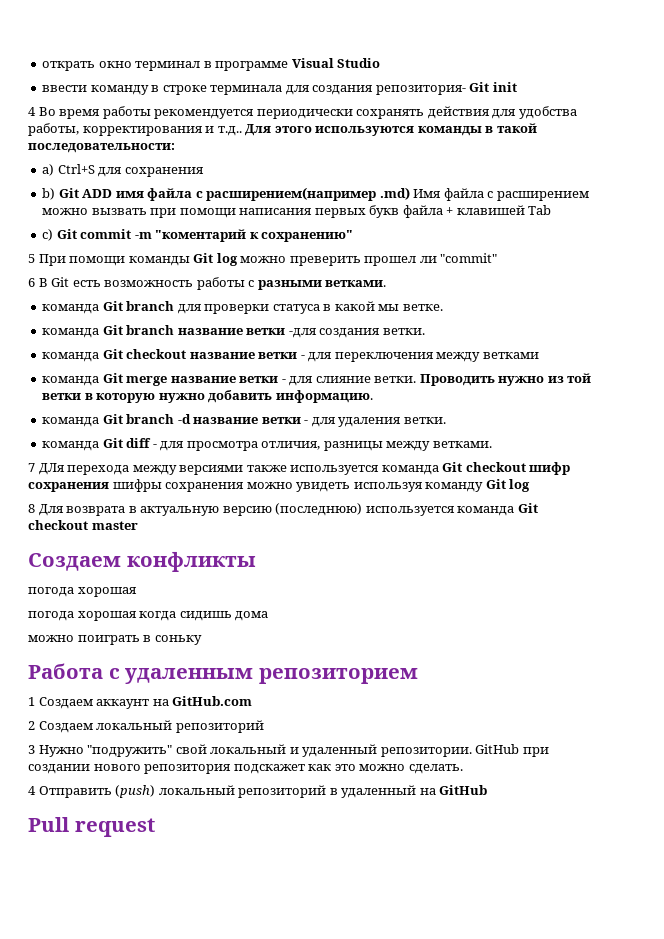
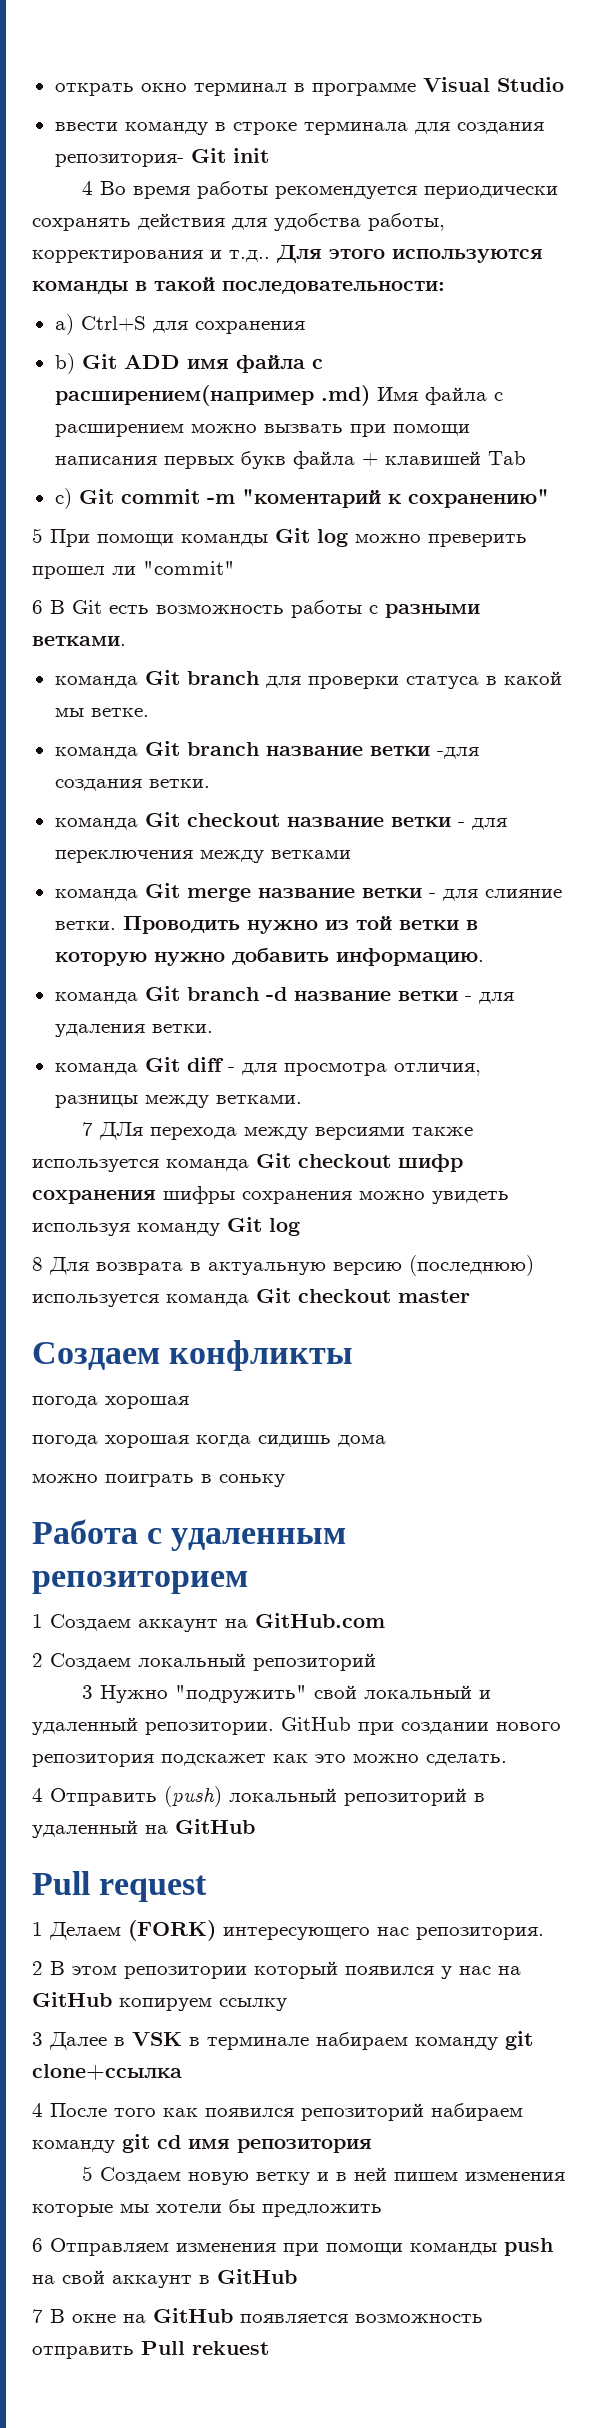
(155, 827) none -> [32,1920,544,1941] [32,1961,521,1979] [32,1992,287,2011] [32,2031,533,2050] [32,2064,182,2080] [32,2103,523,2121] [32,2134,372,2153] [82,2166,566,2185] [32,2199,382,2217] [32,2238,553,2256] [32,2269,297,2288] [32,2308,483,2323] [32,2341,269,2359] // 1 Делаем (FORK) интересующего нас репозитория. // 2 В этом репозитории который появился у нас на GitHub копируем ссылку // 3 Далее в VSK в терминале набираем команду git clone+ссылка // 4 После того как появился репозиторий набираем команду git cd имя репозитория // 5 Создаем новую ветку и в ней пишем изменения которые мы хотели бы предложить // 6 Отправляем изменения при помощи команды push на свой аккаунт в GitHub // 7 В окне на GitHub появляется возможность отправить Pull rekuest

